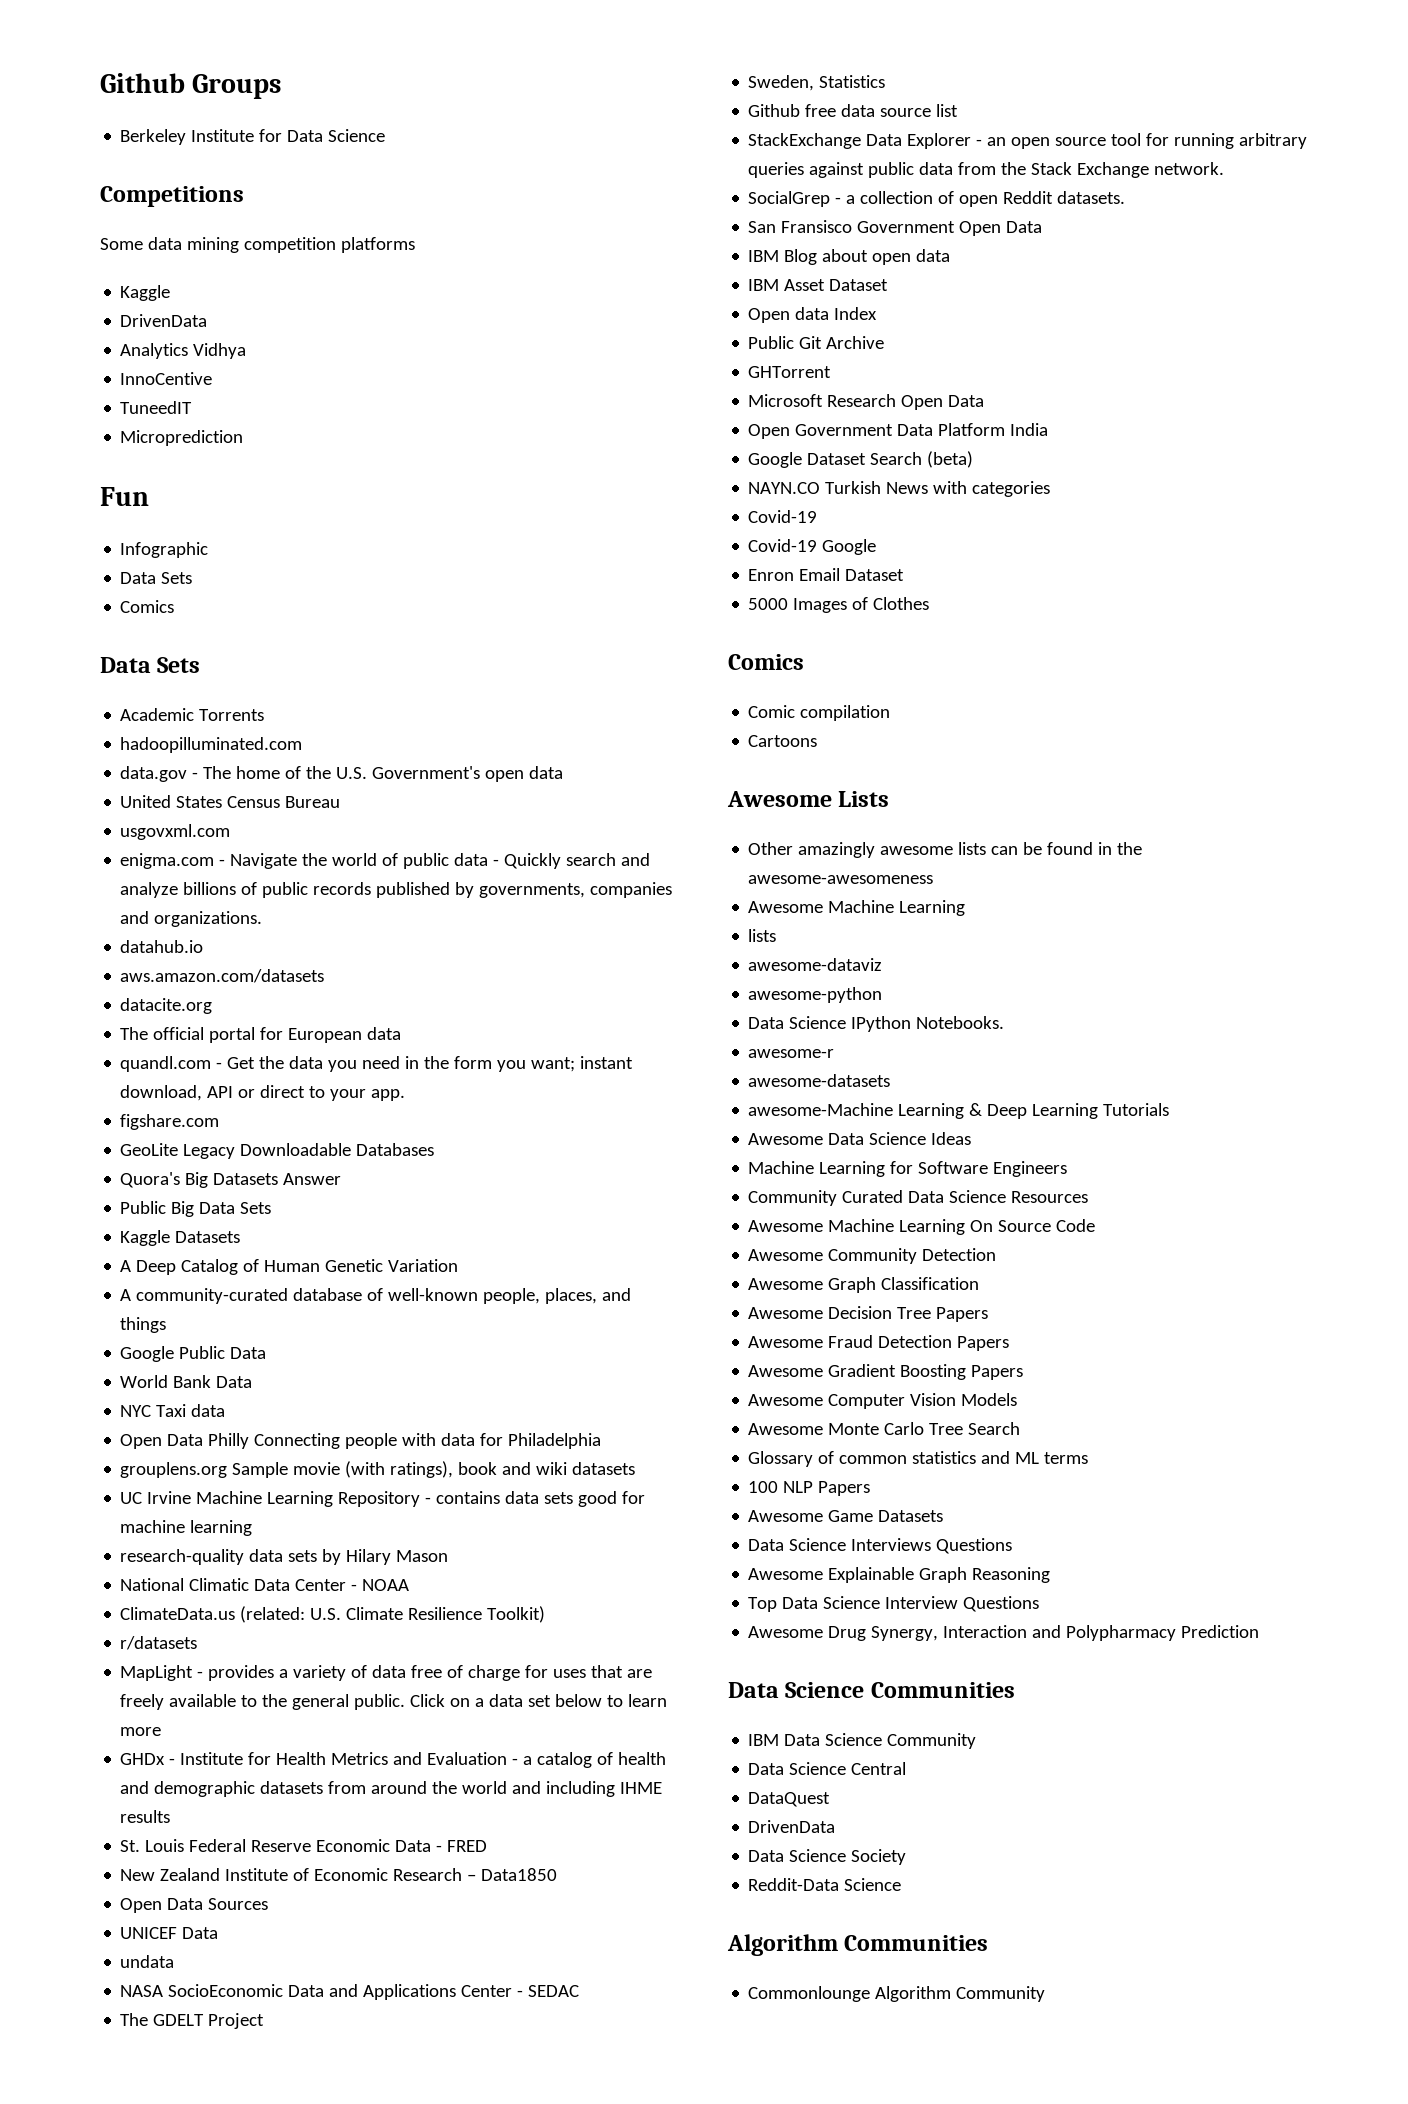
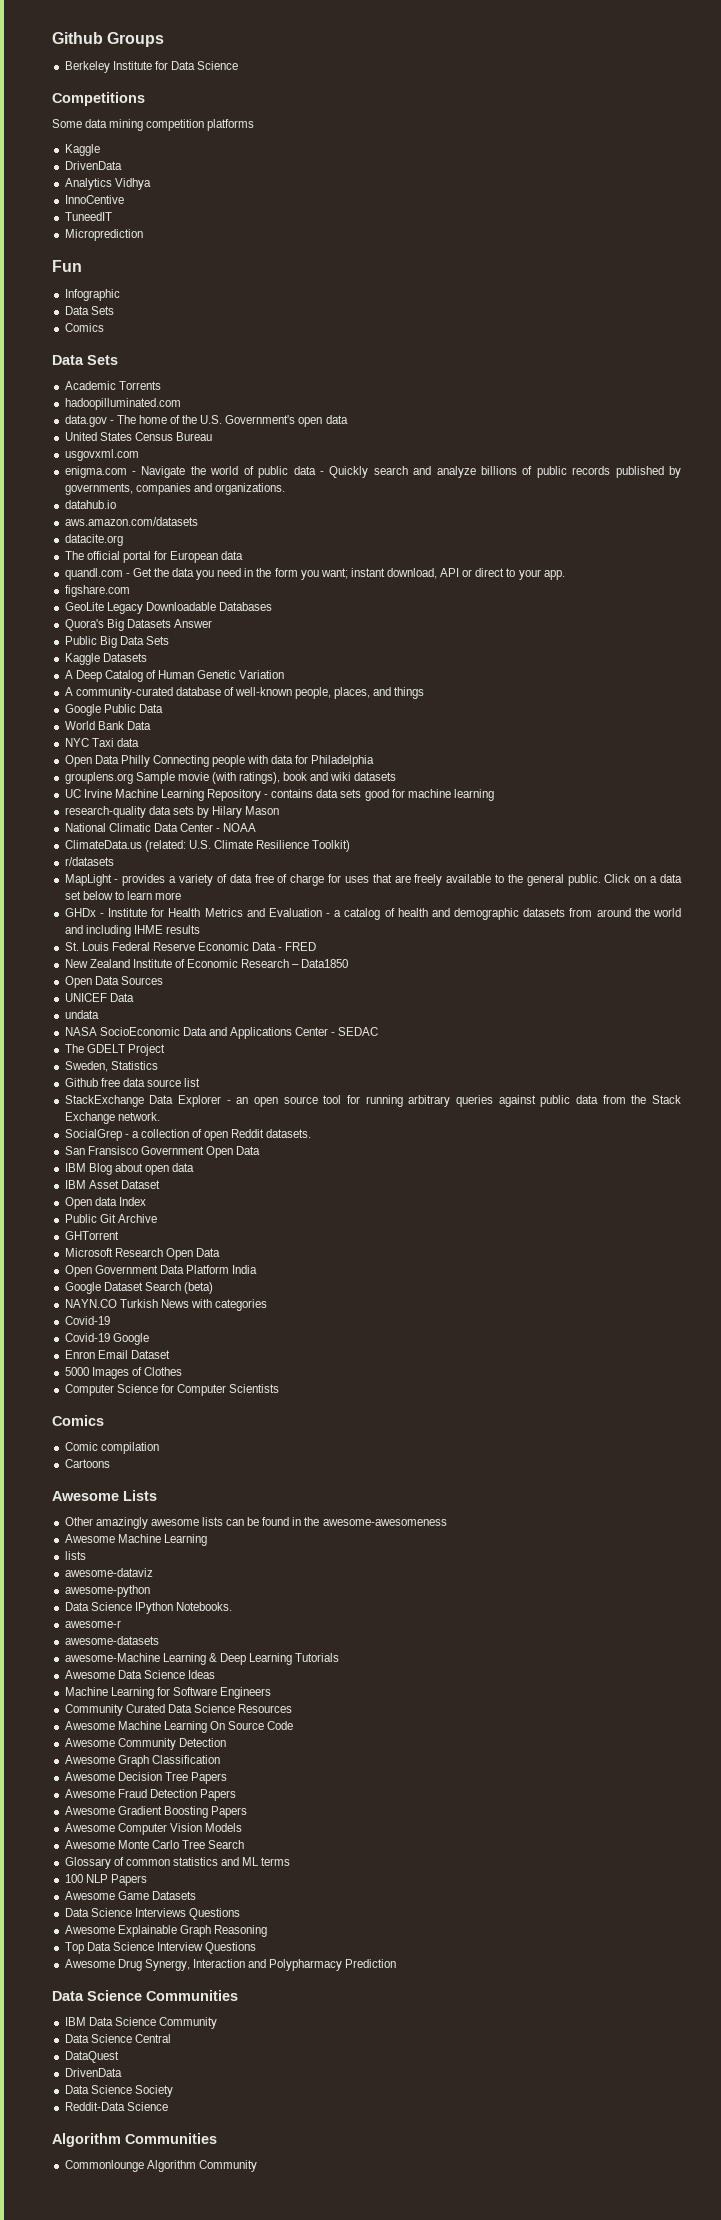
(930, 603) none -> [64,1384,280,1396] // Computer Science for Computer Scientists

